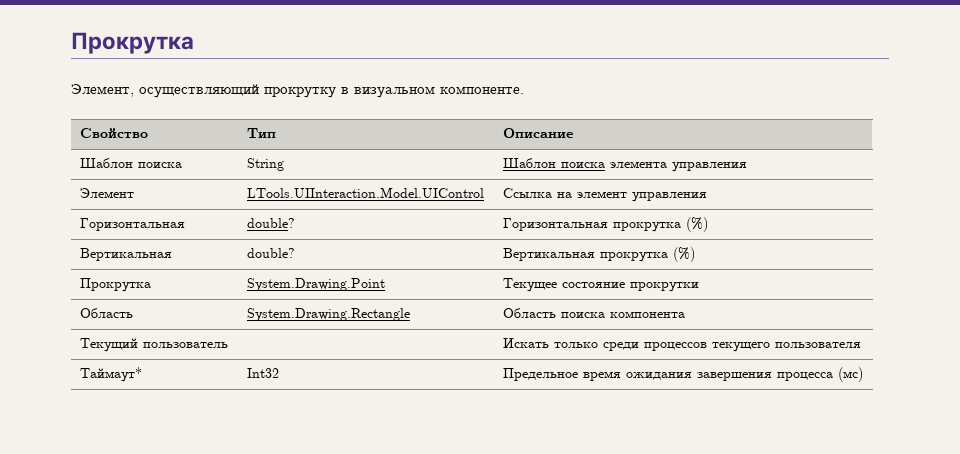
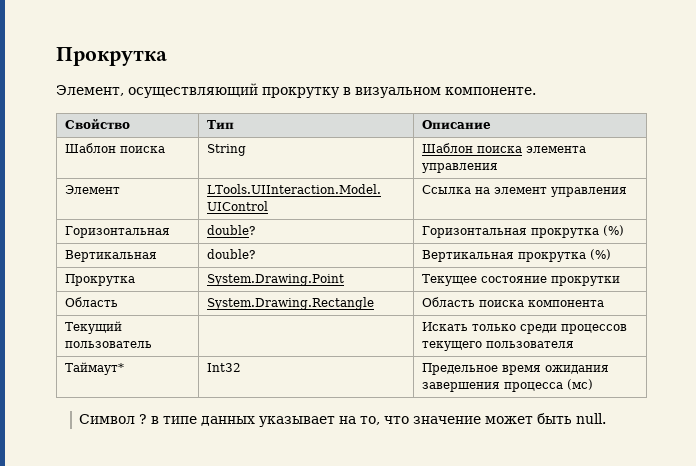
(864, 374) none -> [79,413,607,427] // Символ ? в типе данных указывает на то, что значение может быть null.

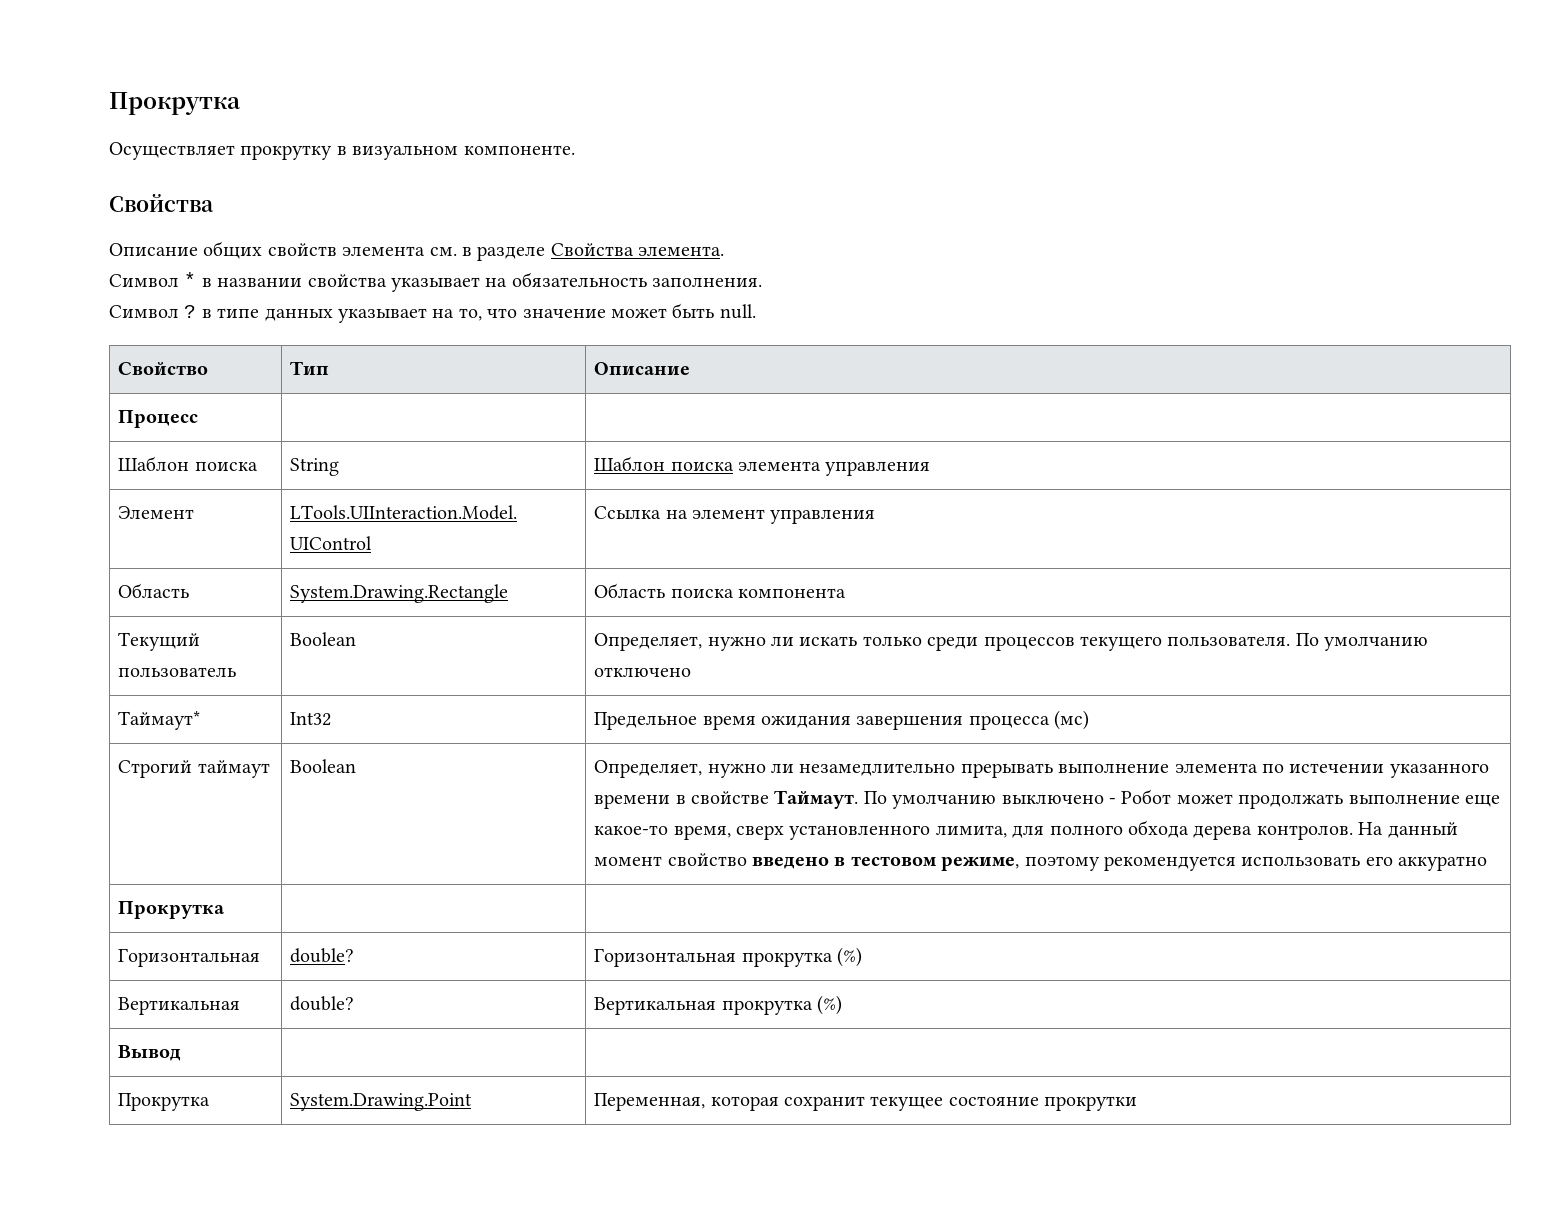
[56,83,258,98] Элемент, осуществляющий -> [109,142,235,160] Осуществляет
(536, 91) none -> [109,193,214,212] [109,241,725,261] [109,272,763,292] [109,303,756,323] // Свойства // Описание общих свойств элемента см. в разделе Свойства элемента. // Символ * в названии свойства указывает на обязательность заполнения. // Символ ? в типе данных указывает на то, что значение может быть null.
(491, 124) none -> [118,410,199,428] // Процесс | |
(627, 192) none -> [118,583,190,598] [290,584,509,603] [594,583,846,598] [118,632,201,651] [118,667,237,677] [290,632,357,646] [594,633,1429,651] [594,667,692,677] [118,711,201,730] [290,712,332,726] [594,710,1090,730] [118,760,270,778] [290,759,357,773] [594,760,1489,778] [594,789,1500,809] [594,820,1458,840] [594,853,1488,871] [118,901,226,919] // Область | System.Drawing.Rectangle | Область поиска компонента // Текущий пользователь | Boolean | Определяет, нужно ли искать только среди процессов текущего пользователя. По умолчанию отключено // Таймаут* | Int32 | Предельное время ожидания завершения процесса (мс) // Строгий таймаут | Boolean | Определяет, нужно ли незамедлительно прерывать выполнение элемента по истечении указанного времени в свойстве Таймаут. По умолчанию выключено - Робот может продолжать выполнение еще какое-то время, сверх установленного лимита, для полного обхода дерева контролов. На данный момент свойство введено в тестовом режиме, поэтому рекомендуется использовать его аккуратно // Прокрутка | |
(611, 254) none -> [118,1045,182,1061] // Вывод | |
[421,274,620,286] [64,297,118,307] [206,297,374,310] [421,297,604,307] [64,321,122,334] [64,341,152,348] [421,322,627,334] [421,341,574,351] [64,362,124,375] [206,363,241,372] [421,363,609,375] [421,379,593,392] [79,413,607,427] Текущее состояние прокрутки // Область | System.Drawing.Rectangle | Область поиска компонента // Текущий пользователь | | Искать только среди процессов текущего пользователя // Таймаут* | Int32 | Предельное время ожидания завершения процесса (мс) // Символ ? в типе данных указывает на то, что значение может быть null. -> [594,1093,1138,1111] Переменная, которая сохранит текущее состояние прокрутки

